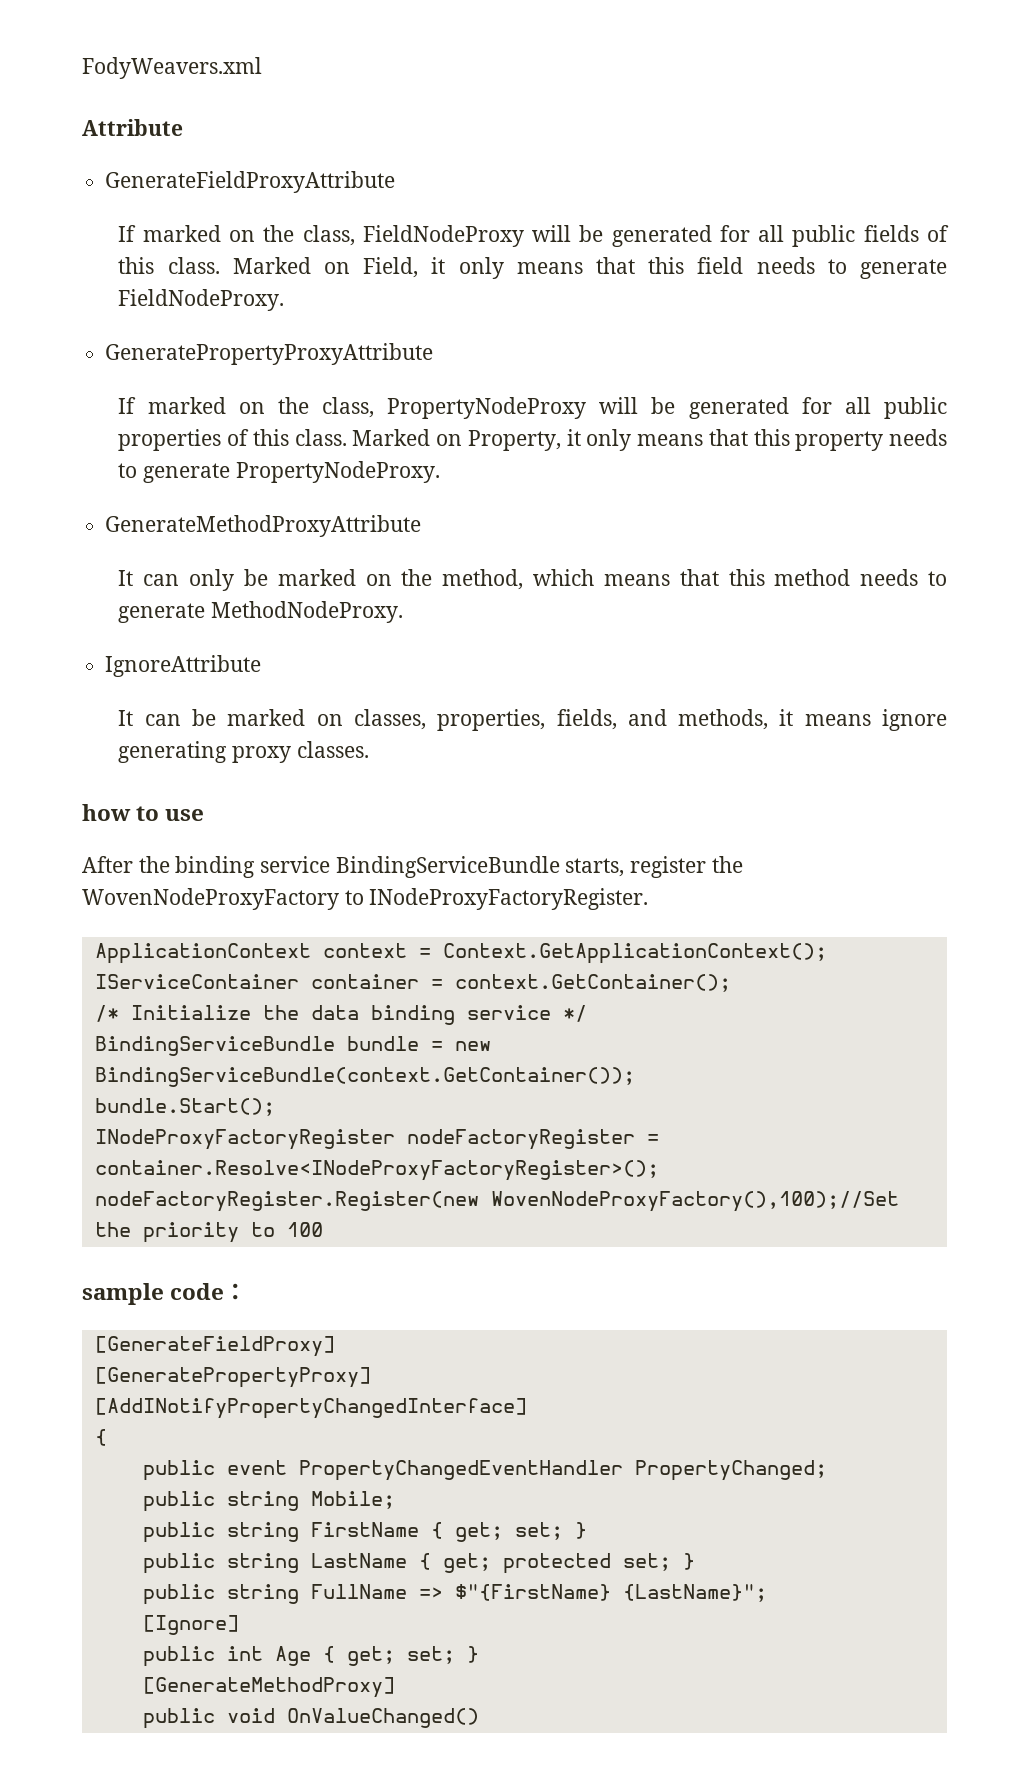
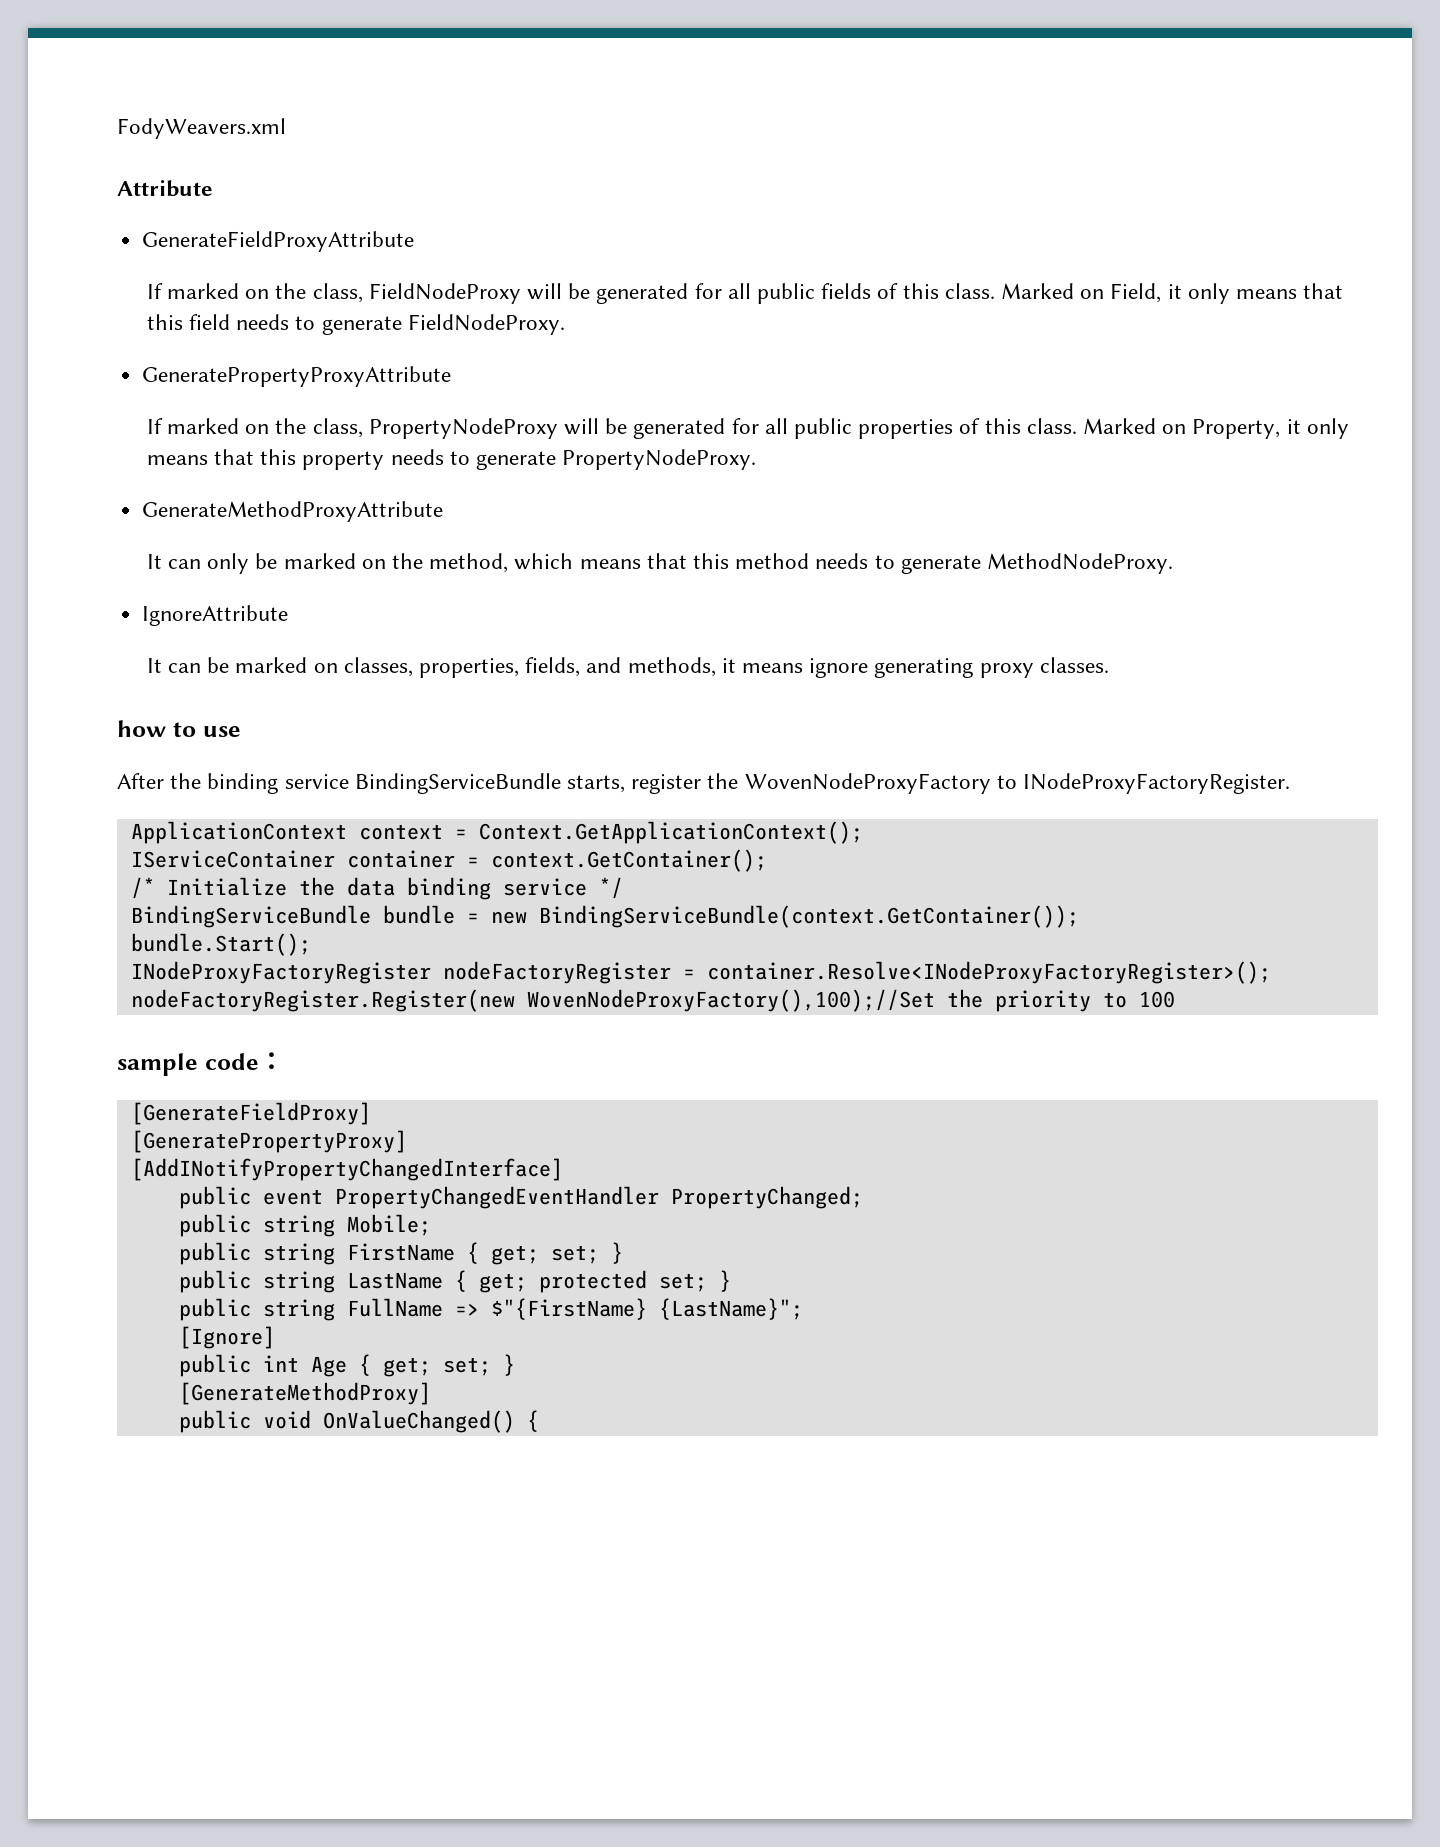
[94,1429,107,1446] // { -> (563, 1169) none
(479, 1718) none -> [526,1410,539,1432] {

